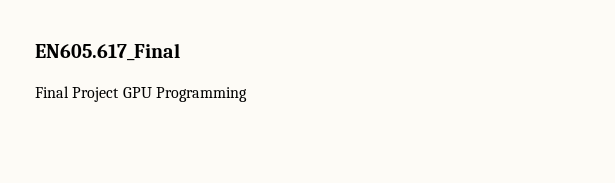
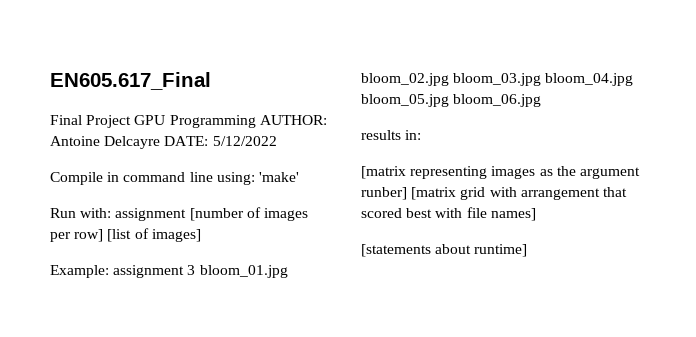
(247, 94) none -> [259,115,327,125] [50,136,277,149] [50,172,299,185] [50,207,308,221] [50,228,201,242] [50,265,288,278] [361,73,634,86] [361,94,542,107] [361,130,422,140] [361,166,640,179] [361,187,627,200] [361,207,536,221] [361,244,528,257] AUTHOR: Antoine Delcayre DATE: 5/12/2022 // Compile in command line using: 'make' // Run with: assignment [number of images per row] [list of images] // Example: assignment 3 bloom_01.jpg bloom_02.jpg bloom_03.jpg bloom_04.jpg bloom_05.jpg bloom_06.jpg // results in: // [matrix representing images as the argument runber] [matrix grid with arrangement that scored best with file names] // [statements about runtime]

